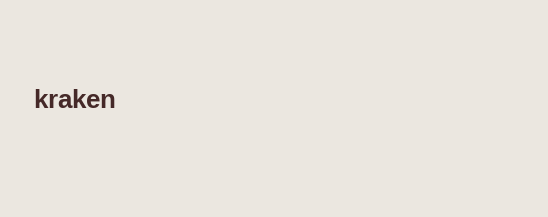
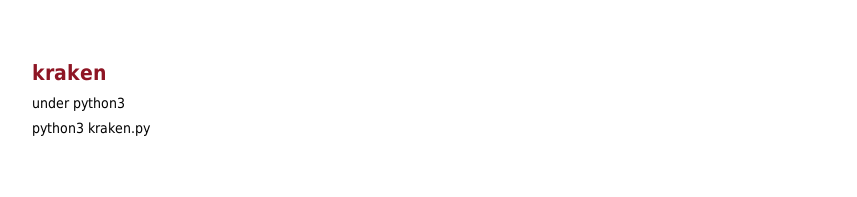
(116, 98) none -> [32,97,125,111] [32,122,151,136] // under python3 // python3 kraken.py

